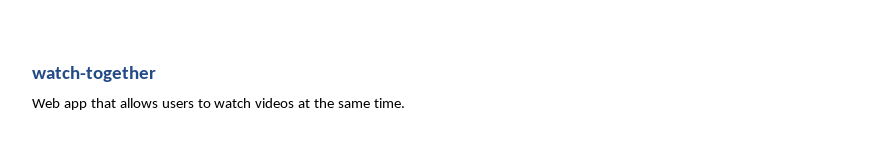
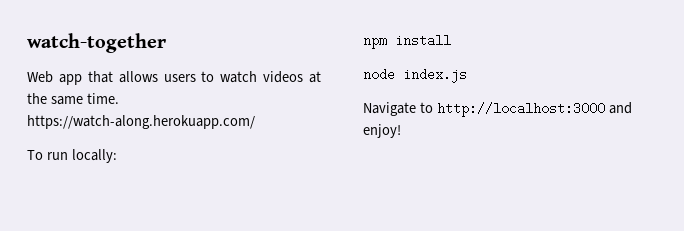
(406, 103) none -> [27,115,255,129] [27,149,117,163] [363,34,451,49] [363,68,467,83] [363,102,632,117] [363,124,401,138] https://watch-along.herokuapp.com/ // To run locally: // npm install // node index.js // Navigate to http://localhost:3000 and enjoy!

